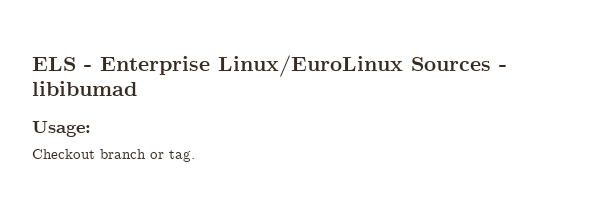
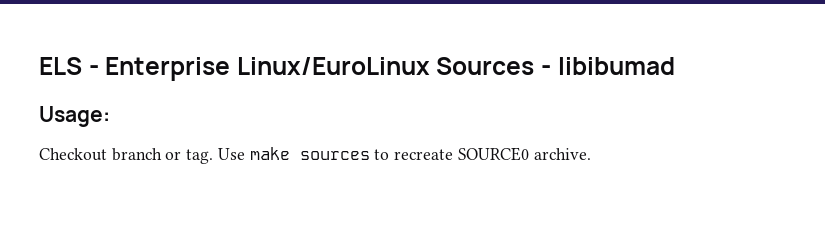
(195, 156) none -> [217,147,591,161] Use make sources to recreate SOURCE0 archive.

